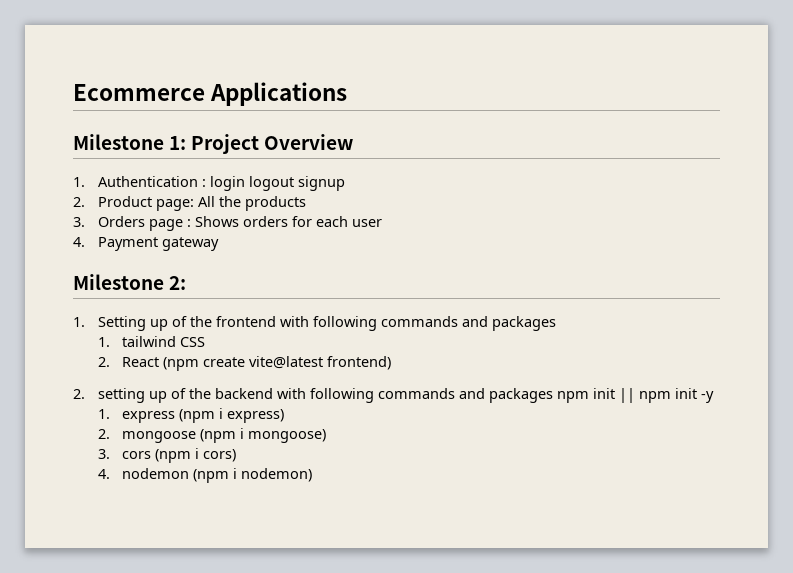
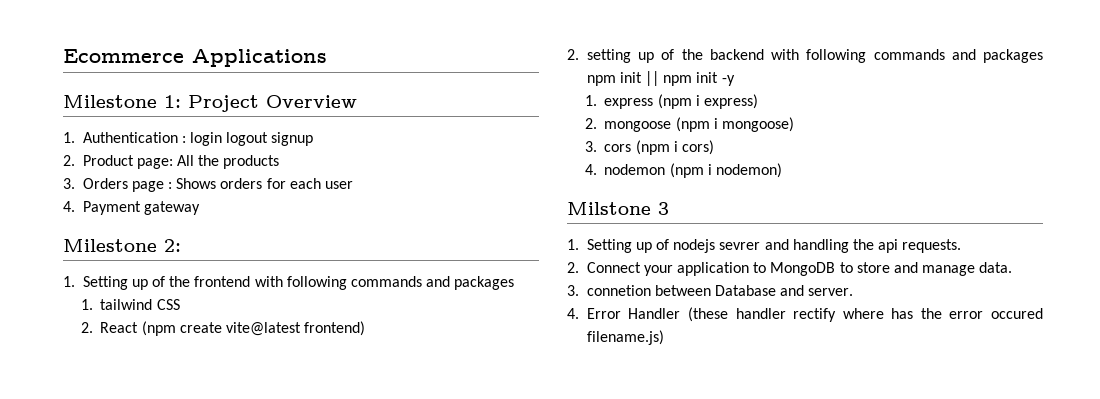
(313, 475) none -> [567,202,669,215] [567,239,962,253] [567,262,1013,276] [567,285,854,296] [567,307,1043,322] [586,330,664,345] // Milstone 3 // 1. Setting up of nodejs sevrer and handling the api requests. // 2. Connect your application to MongoDB to store and manage data. // 3. connetion between Database and server. // 4. Error Handler (these handler rectify where has the error occured filename.js)

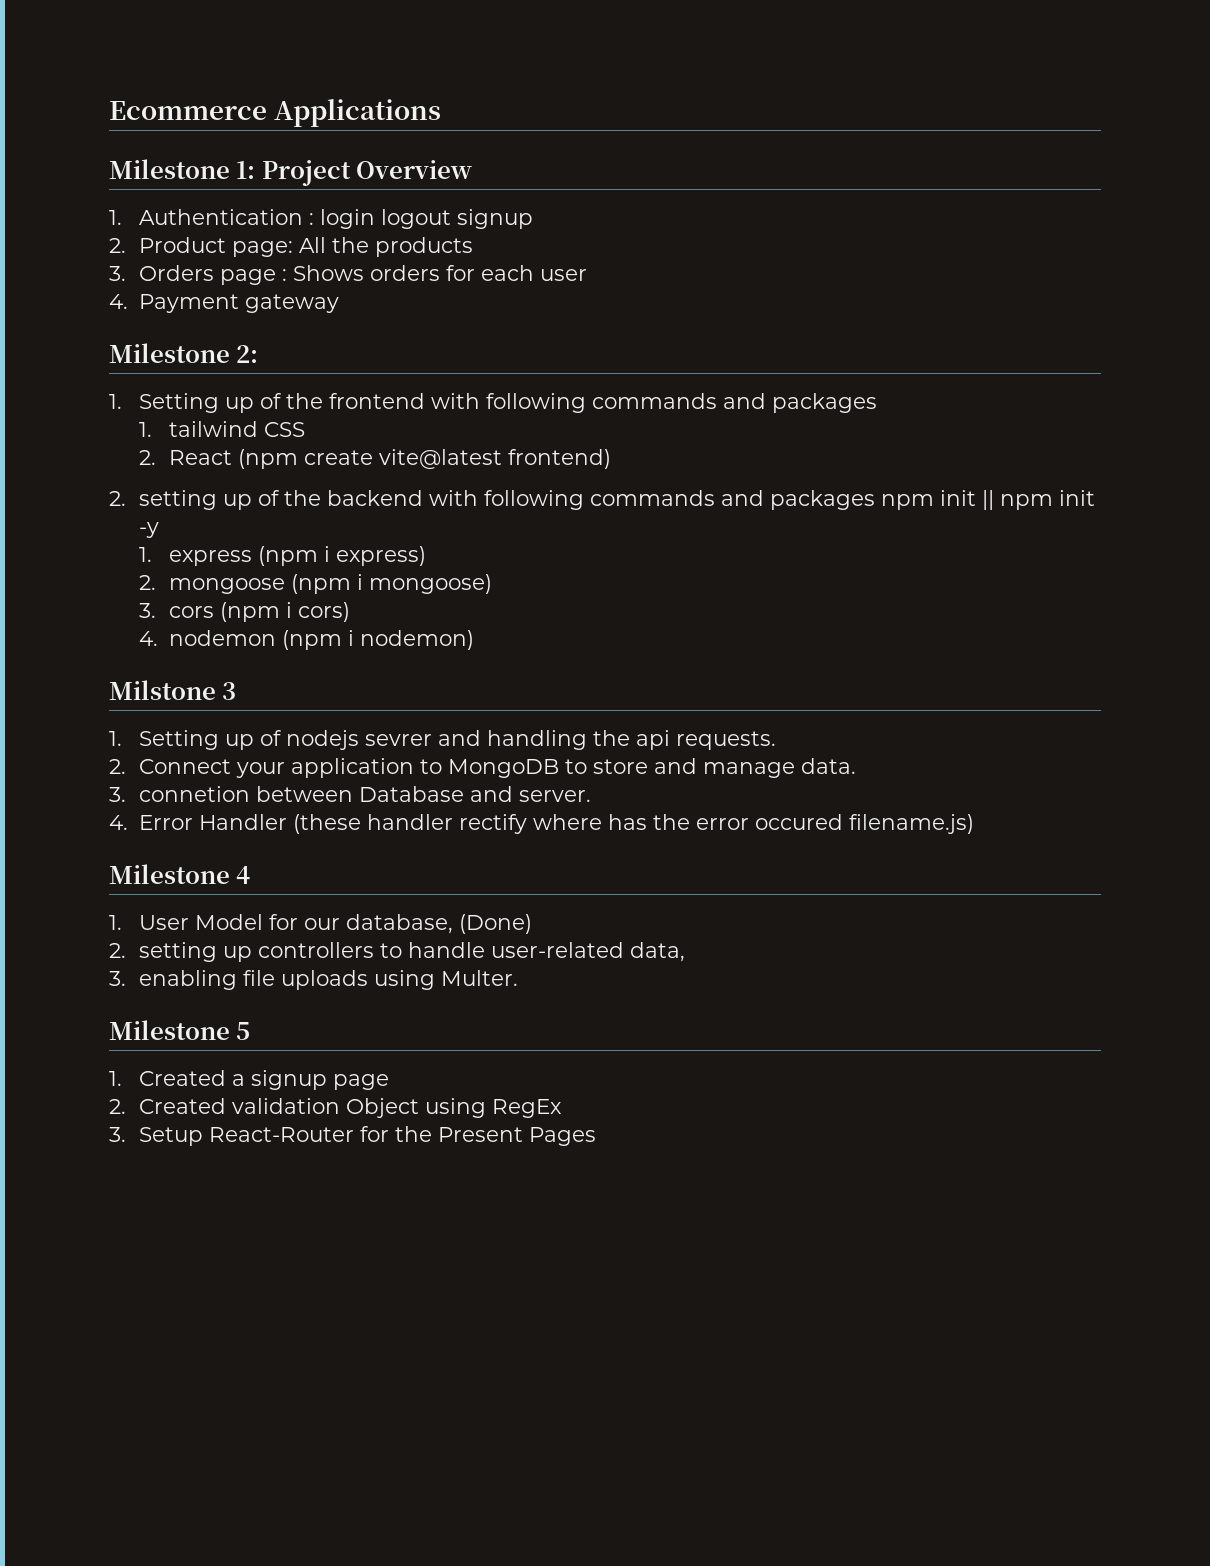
(664, 337) none -> [109,864,251,884] [109,914,532,934] [109,942,685,962] [109,970,518,990] [109,1020,251,1040] [109,1070,389,1090] [109,1098,562,1118] [109,1126,596,1146] // Milestone 4 // 1. User Model for our database, (Done) // 2. setting up controllers to handle user-related data, // 3. enabling file uploads using Multer. // Milestone 5 // 1. Created a signup page // 2. Created validation Object using RegEx // 3. Setup React-Router for the Present Pages

